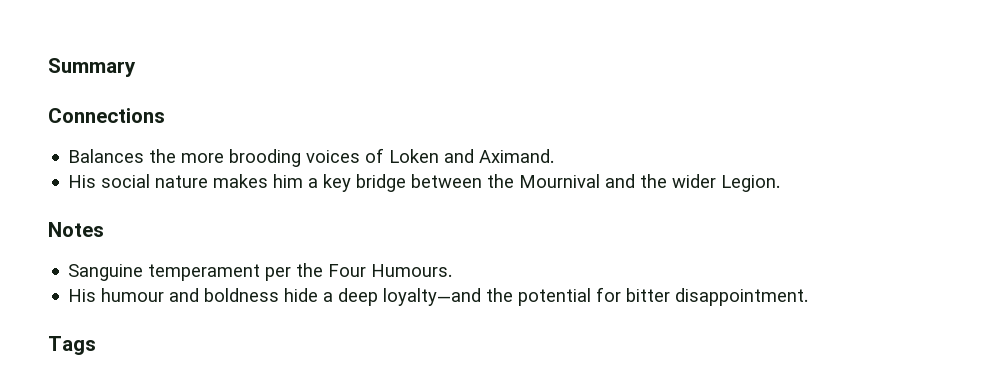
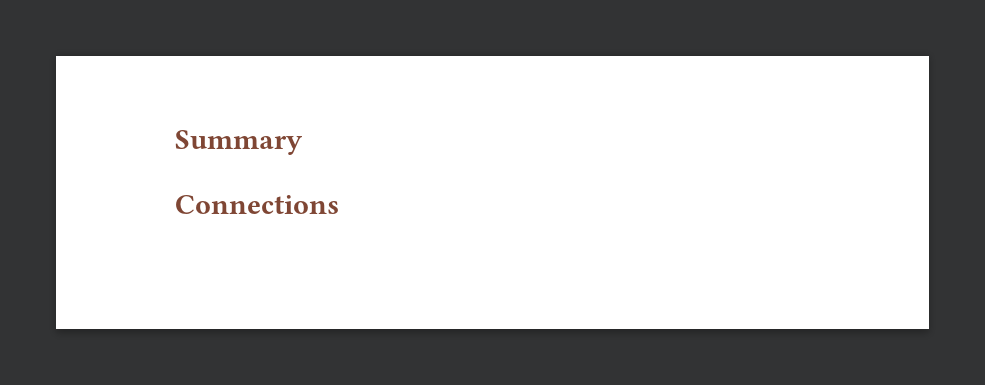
[68,148,555,167] [68,174,781,192] [48,222,104,237] [68,263,453,281] [68,287,809,306] [48,336,96,355] // Balances the more brooding voices of Loken and Aximand. // His social nature makes him a key bridge between the Mournival and the wider Legion. // Notes // Sanguine temperament per the Four Humours. // His humour and boldness hide a deep loyalty—and the potential for bitter disappointment. // Tags -> (339, 204) none

